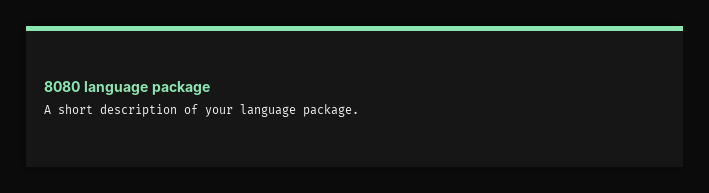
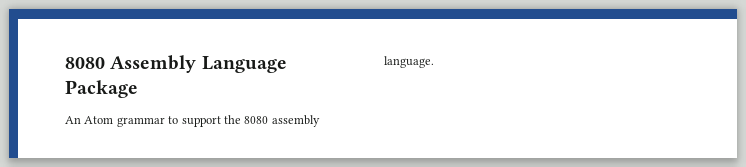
[44,81,210,95] [44,104,359,117] 8080 language package // A short description of your language package. -> [65,55,287,73] [65,80,138,98] [65,115,320,127] [384,56,434,68] 8080 Assembly Language Package // An Atom grammar to support the 8080 assembly language.

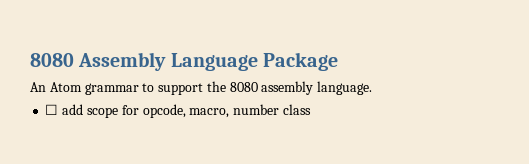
(434, 62) none -> [45,104,311,118] // ☐ add scope for opcode, macro, number class

